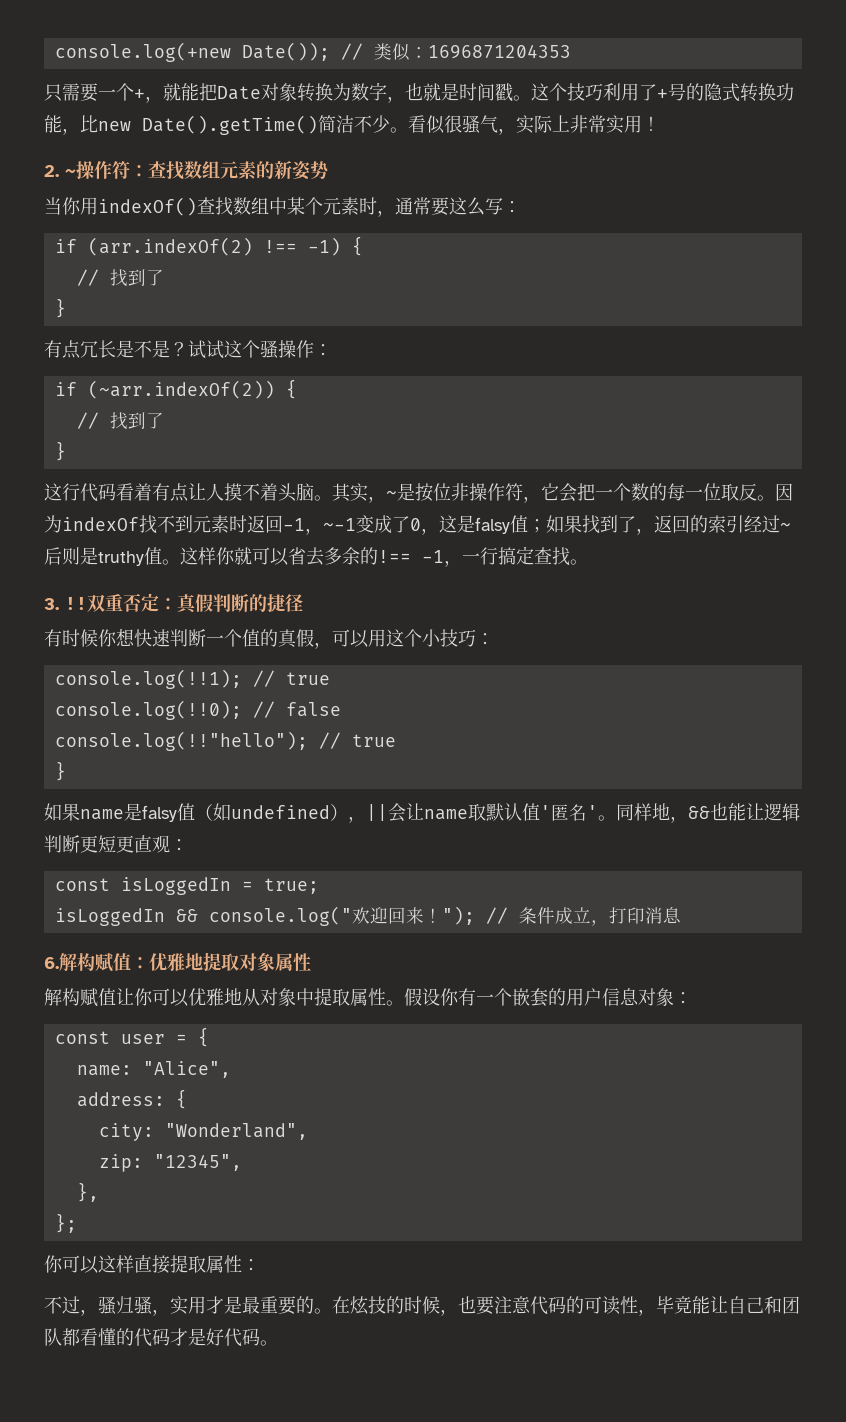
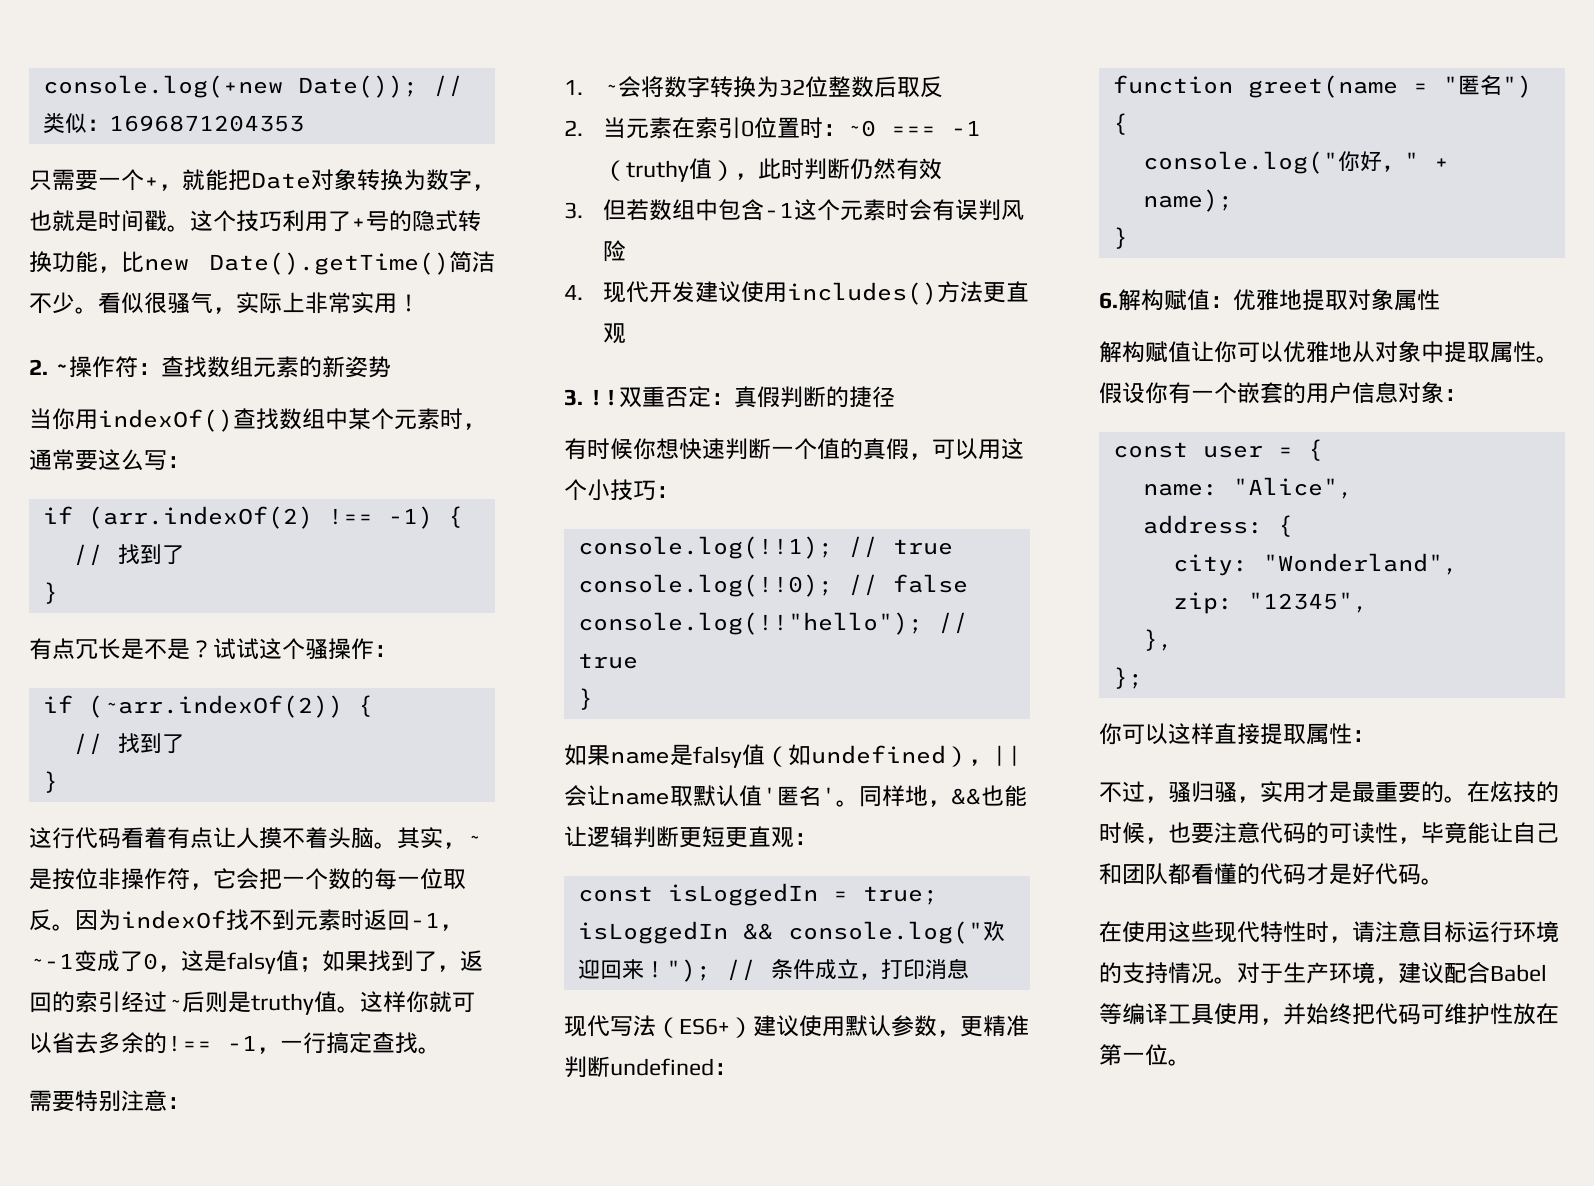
(588, 562) none -> [29,1090,190,1112] [564,76,944,98] [564,117,982,139] [603,158,943,182] [564,199,1025,221] [603,240,627,262] [564,281,1030,305] [603,323,627,344] // 需要特别注意： // 1. ~会将数字转换为32位整数后取反 // 2.当元素在索引0位置时：~0 === -1（truthy值），此时判断仍然有效 // 3.但若数组中包含-1这个元素时会有误判风险 // 4.现代开发建议使用includes()方法更直观
(681, 915) none -> [564,1015,1029,1038] [564,1056,737,1078] [1112,75,1532,98] [1112,113,1128,135] [1142,151,1449,174] [1142,189,1233,212] [1112,227,1128,249] // 现代写法（ES6+）建议使用默认参数，更精准判断undefined： // function greet(name = "匿名") { // console.log("你好，" + name); // }
(278, 1343) none -> [1099,921,1559,943] [1099,962,1547,984] [1099,1003,1559,1025] [1099,1044,1191,1066] // 在使用这些现代特性时，请注意目标运行环境的支持情况。对于生产环境，建议配合Babel等编译工具使用，并始终把代码可维护性放在第一位。

